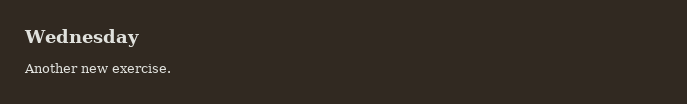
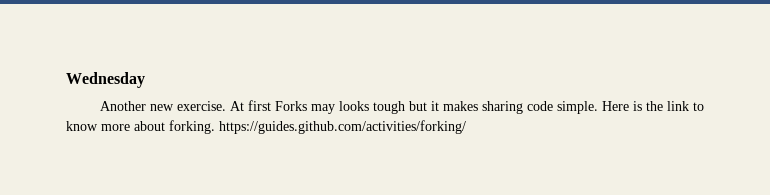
(171, 68) none -> [229,100,704,114] [66,120,466,134] At first Forks may looks tough but it makes sharing code simple. Here is the link to know more about forking. https://guides.github.com/activities/forking/

